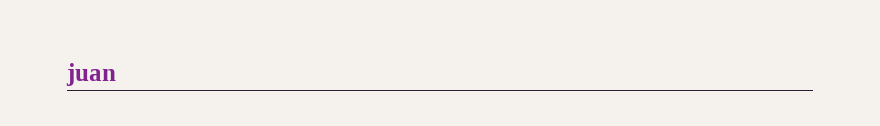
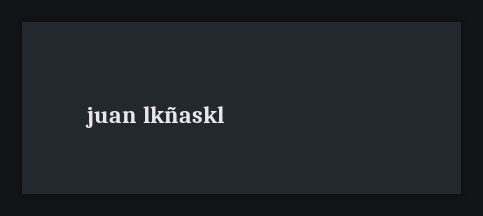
(116, 74) none -> [143,106,225,123] lkñaskl

